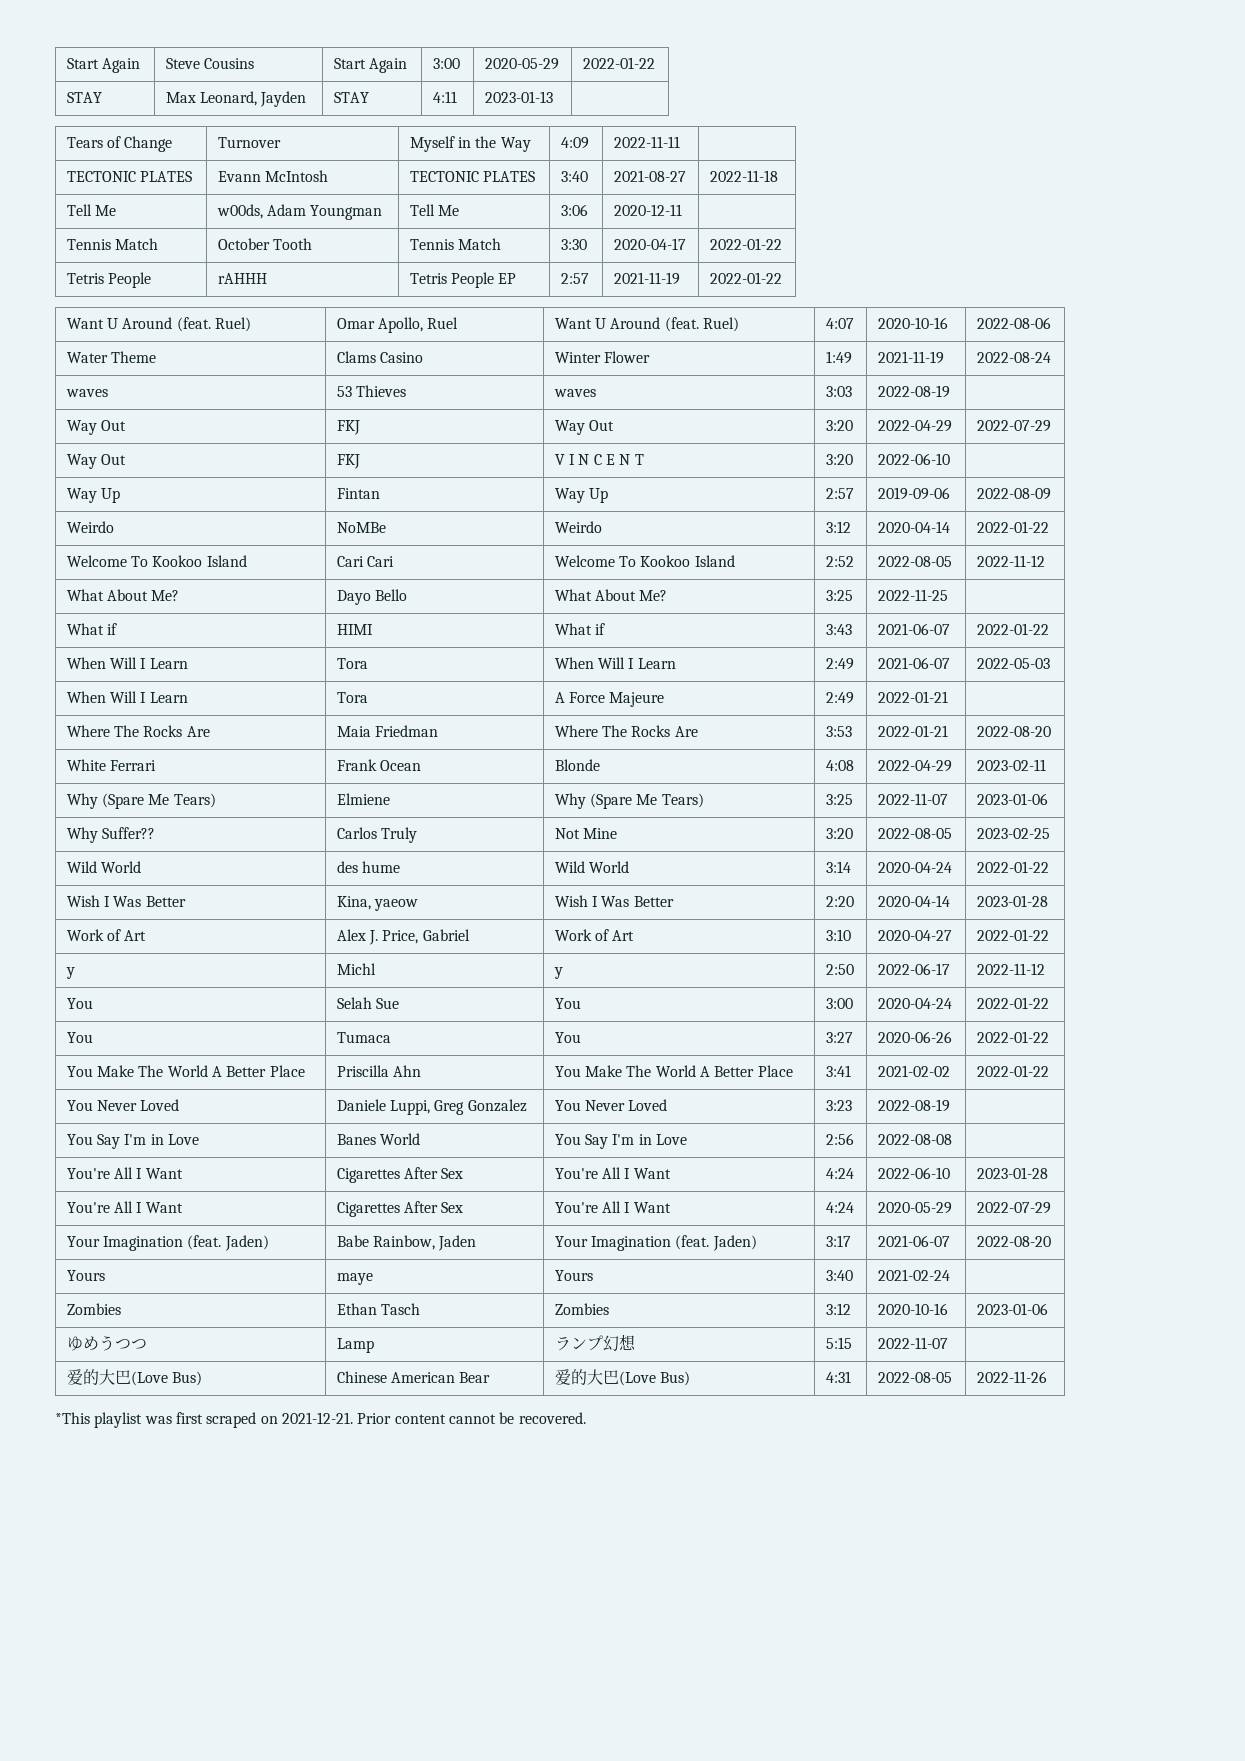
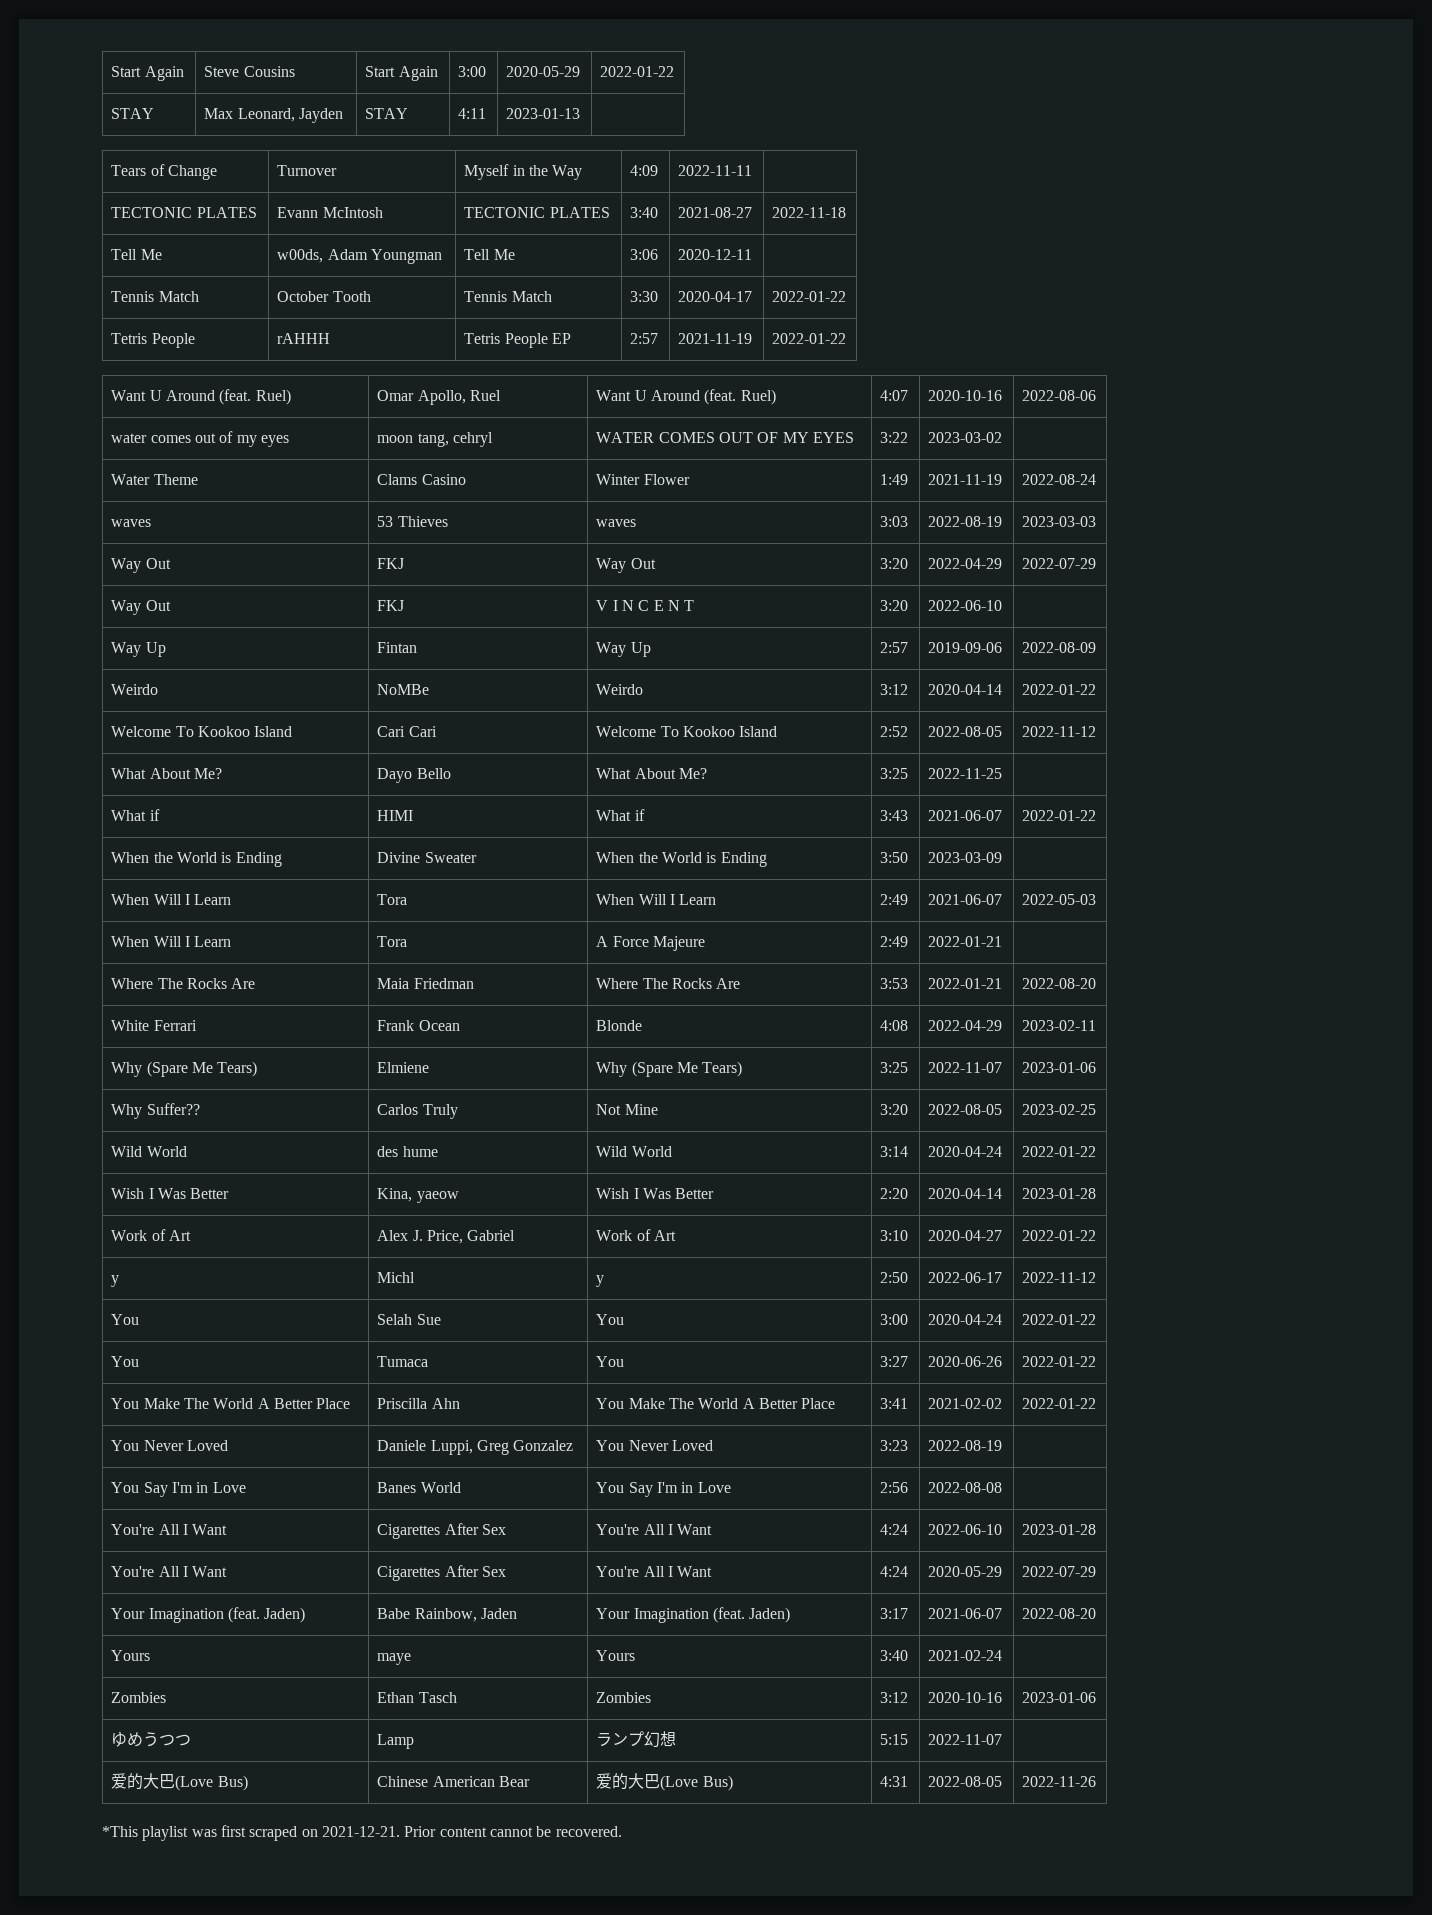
(1051, 323) none -> [111,431,289,447] [377,432,494,447] [596,432,854,443] [880,432,909,443] [928,432,1003,443] // water comes out of my eyes | moon tang, cehryl | WATER COMES OUT OF MY EYES | 3:22 | 2023-03-02 |
(950, 391) none -> [1022,516,1097,527] 2023-03-03
(1049, 629) none -> [111,852,282,867] [377,852,477,863] [596,852,767,867] [880,852,909,863] [928,852,1003,863] // When the World is Ending | Divine Sweater | When the World is Ending | 3:50 | 2023-03-09 |

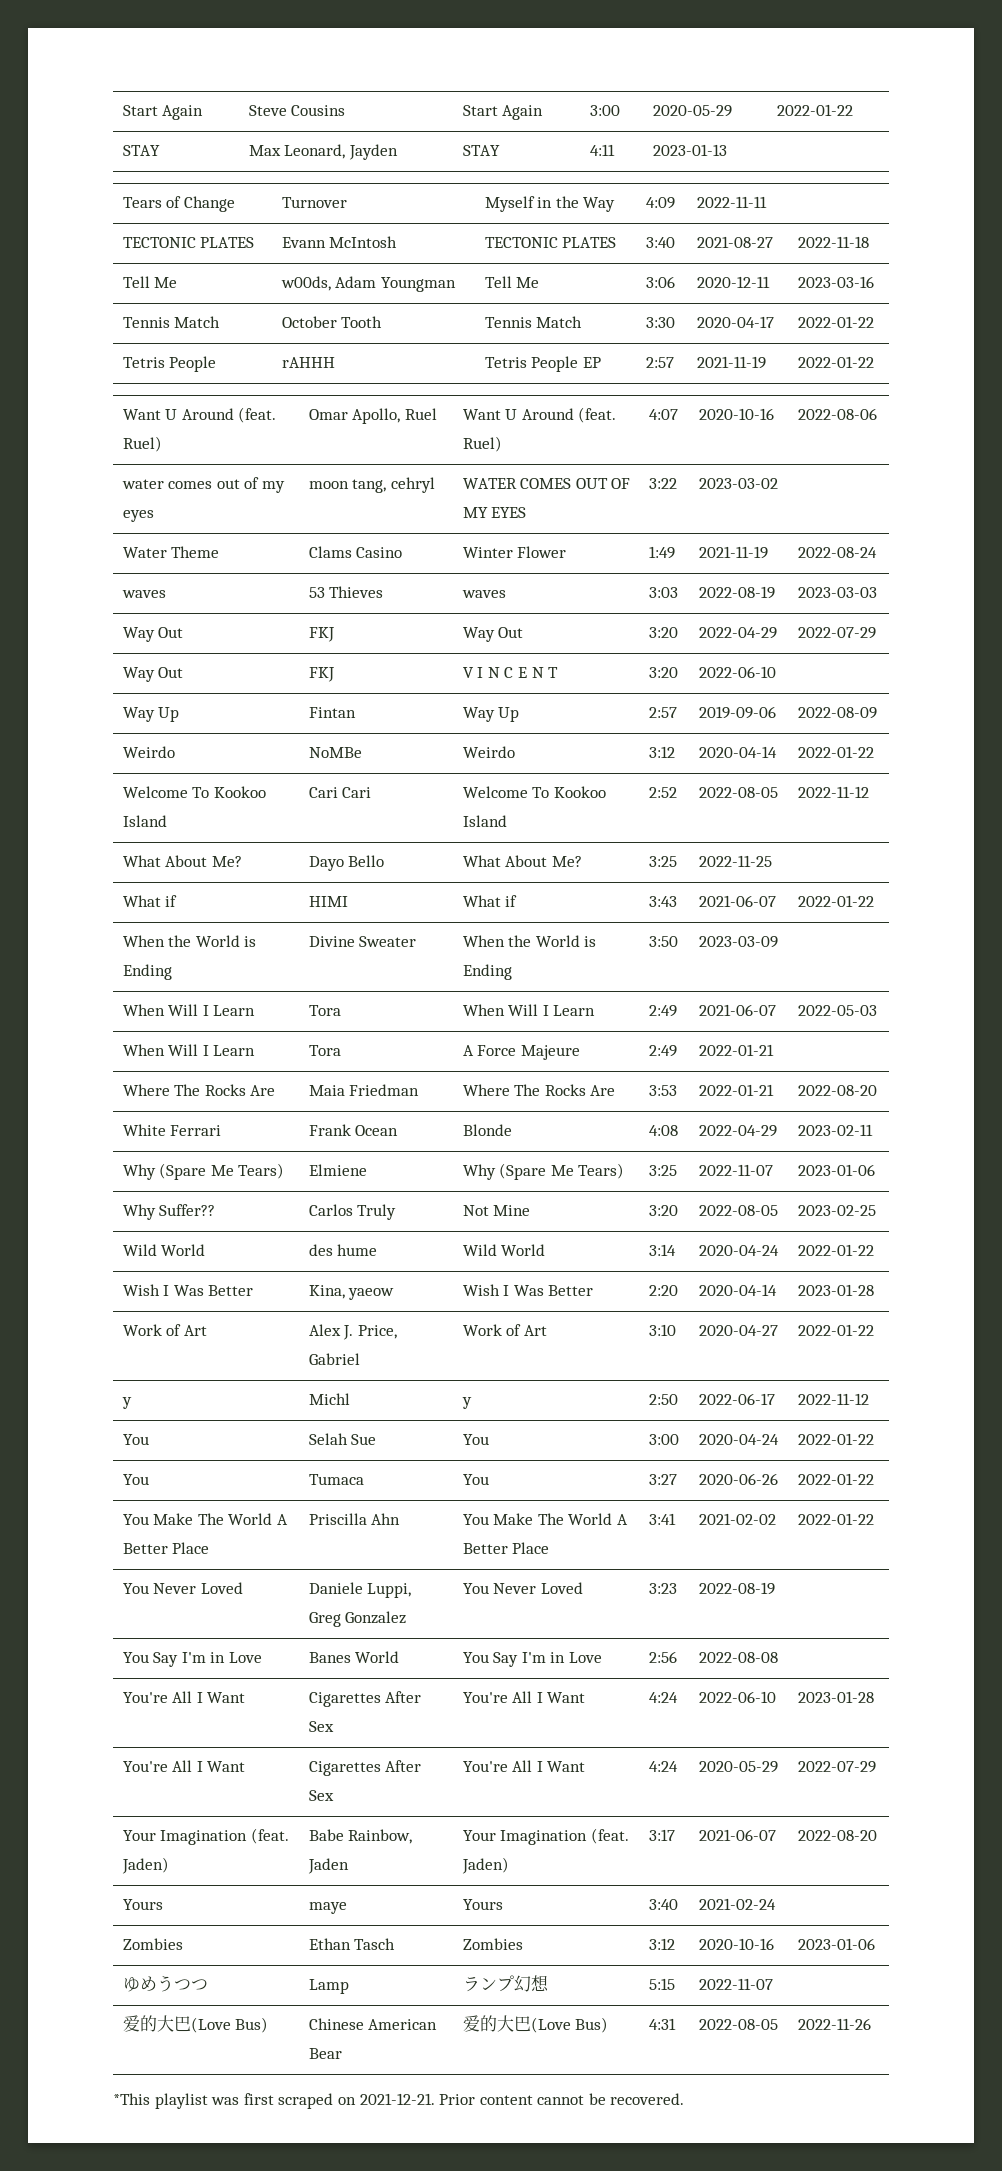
(753, 254) none -> [797,276,874,288] 2023-03-16

